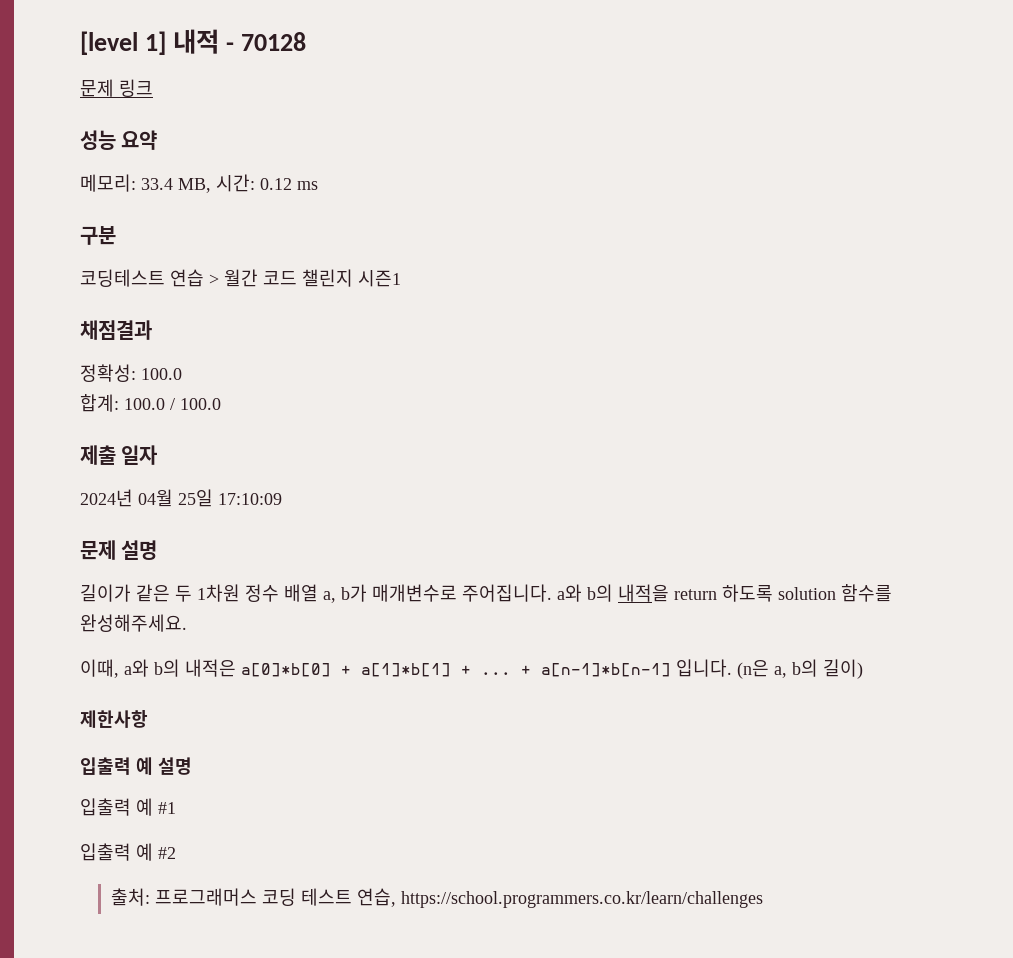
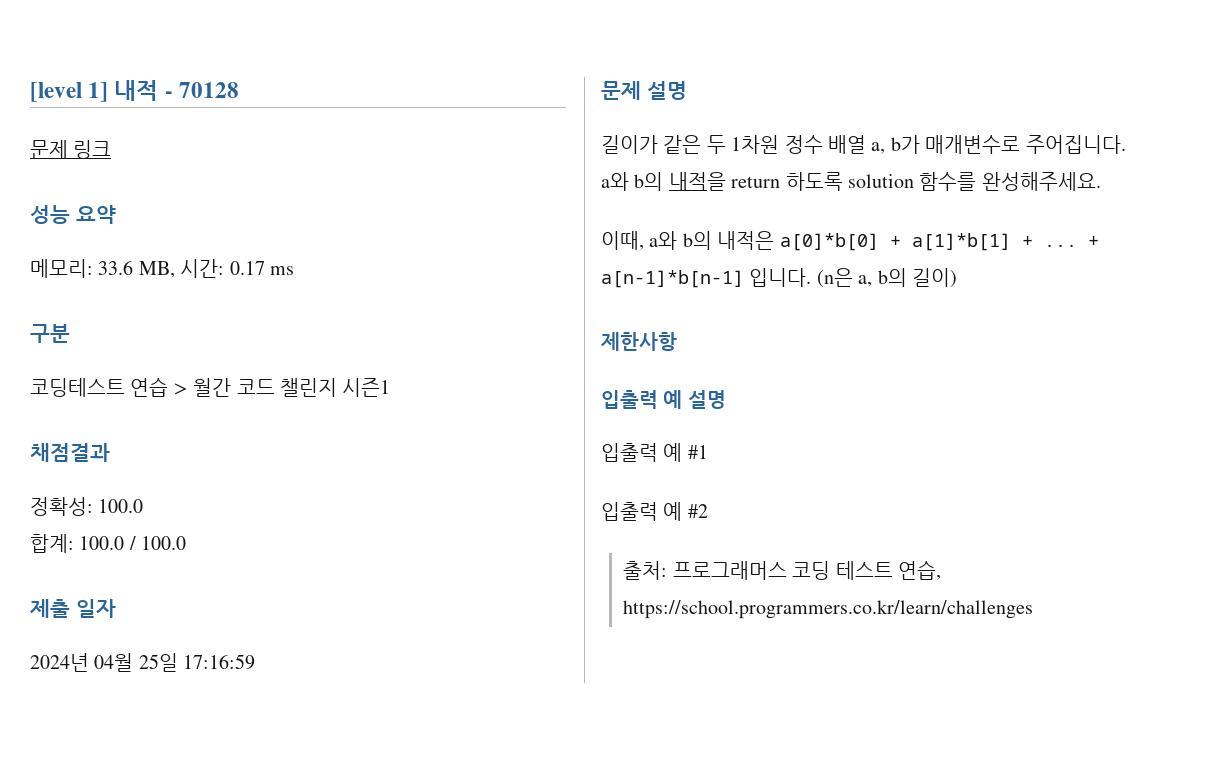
[141,178,173,190] 33.4 -> [98,260,134,275] 33.6
[260,178,292,190] 0.12 -> [229,261,265,275] 0.17
[218,493,282,505] 17:10:09 -> [183,654,256,670] 17:16:59

